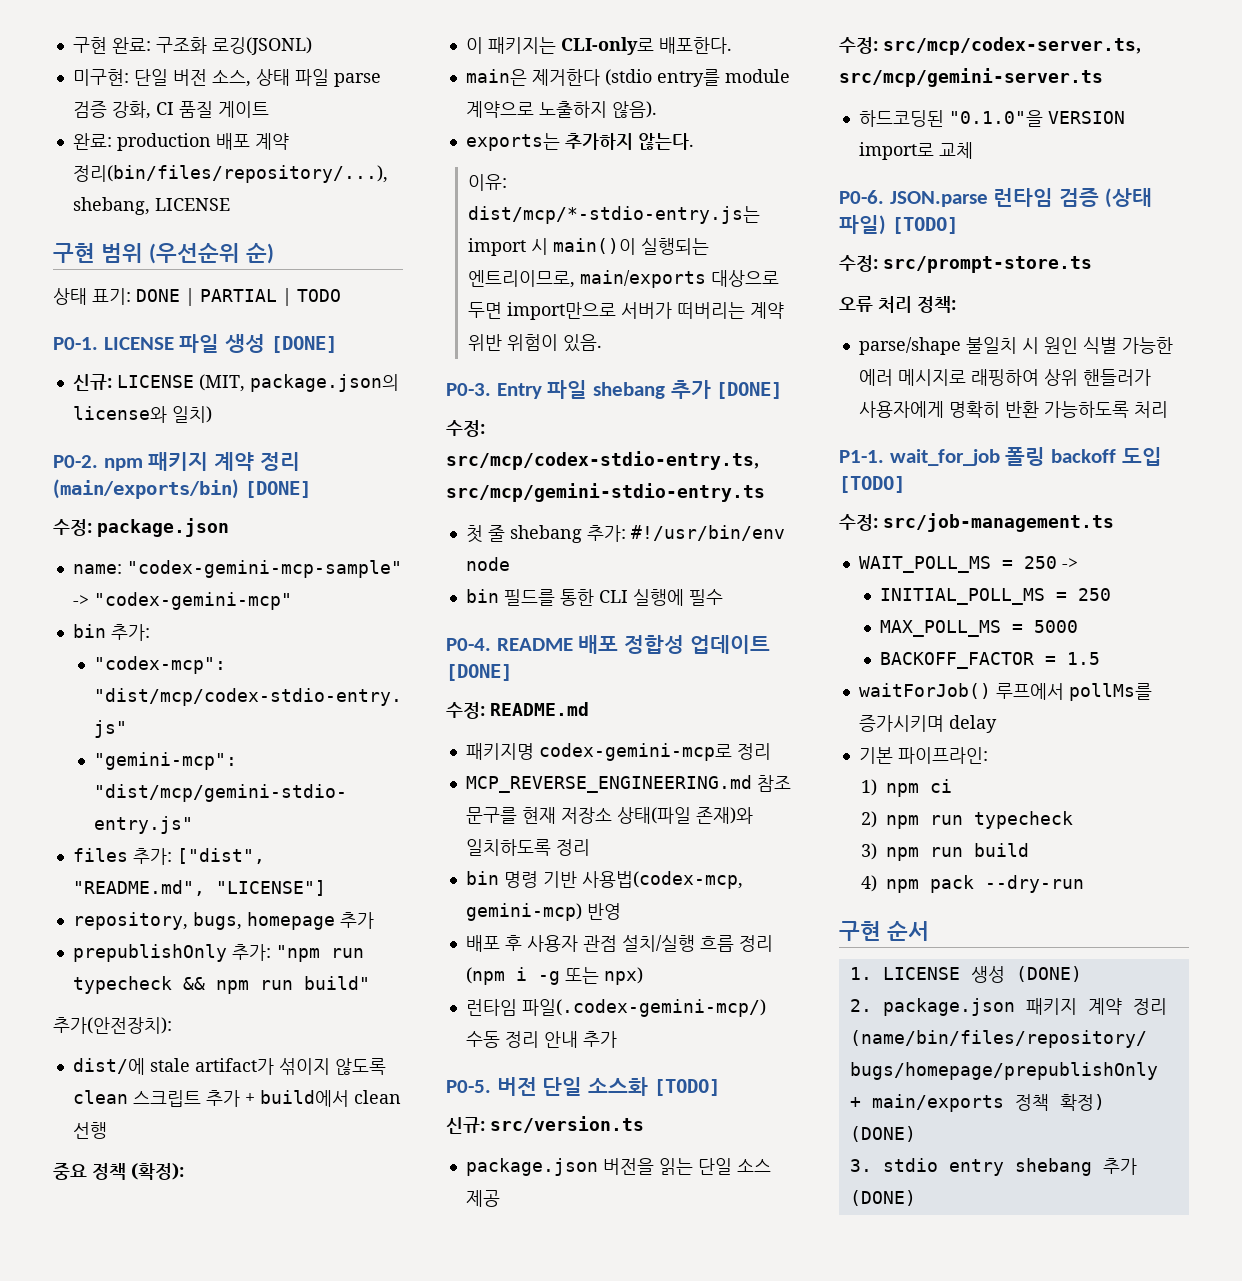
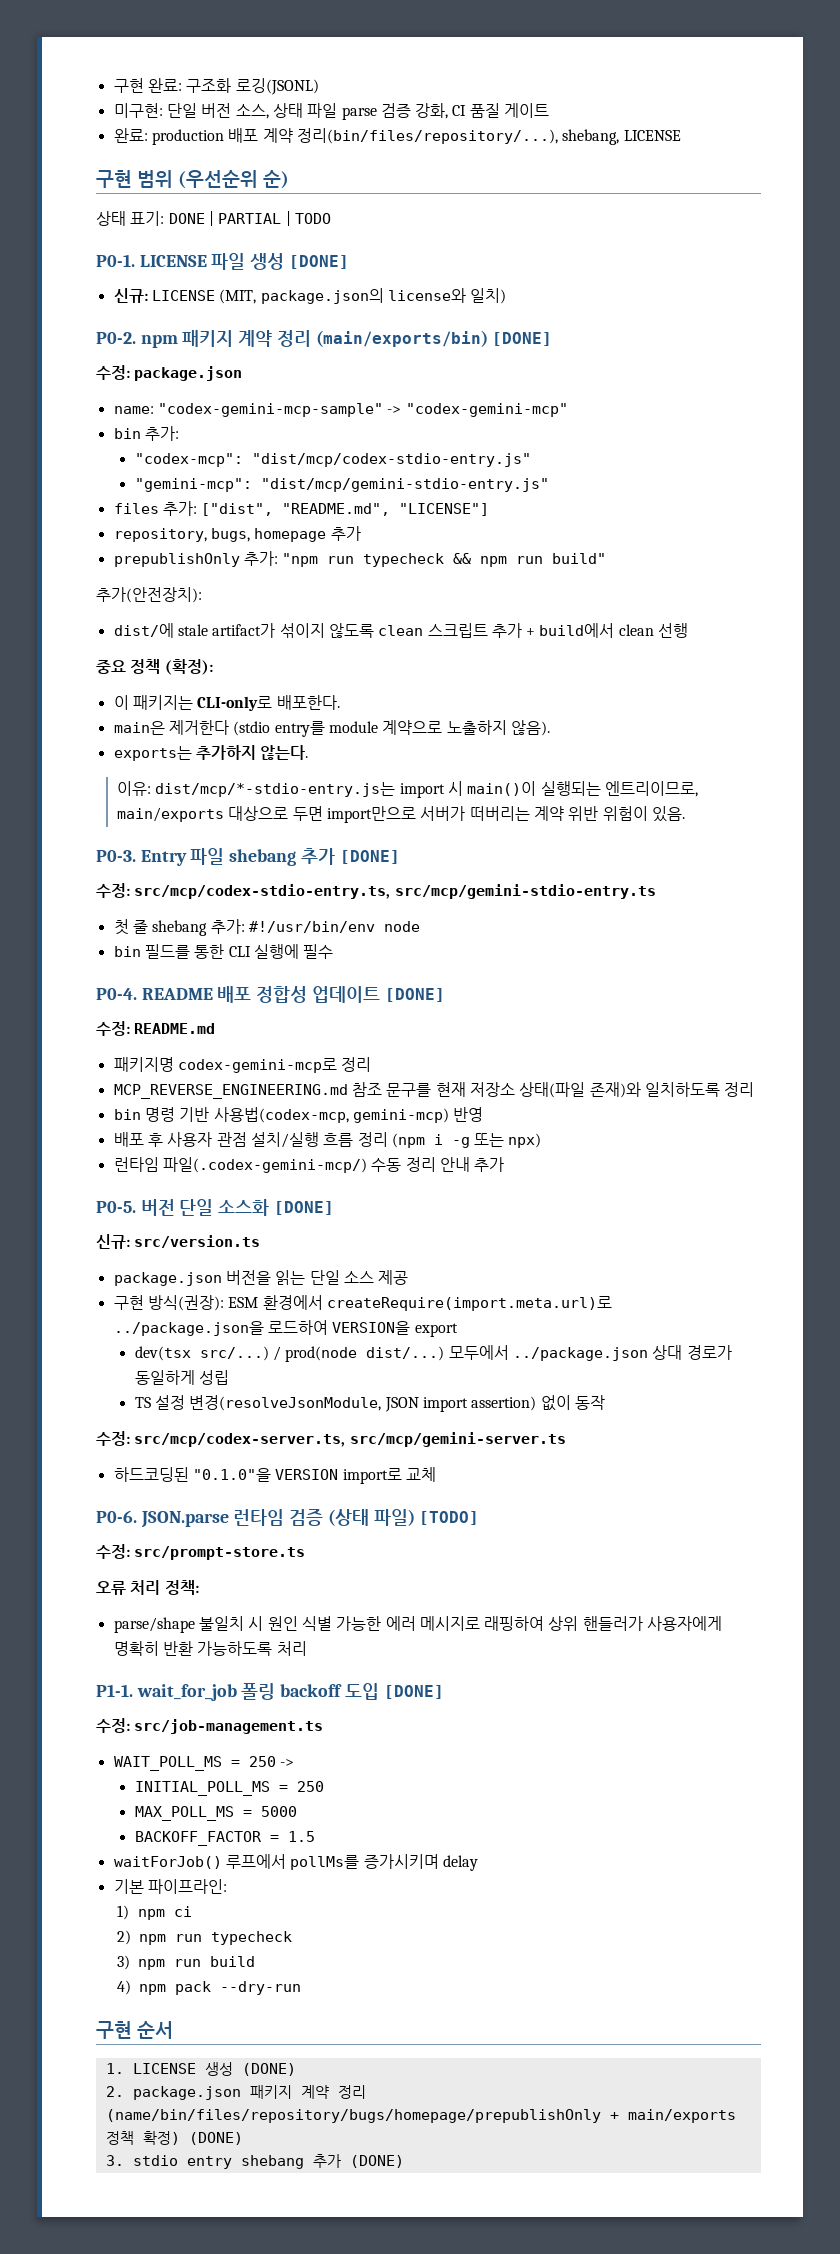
[653,1079,720,1096] [TODO] -> [273,1201,334,1215] [DONE]
(500, 1198) none -> [113,1295,612,1311] [113,1320,458,1337] [134,1345,732,1362] [134,1370,230,1385] [134,1395,605,1412] // 구현 방식(권장): ESM 환경에서 createRequire(import.meta.url)로 ../package.json을 로드하여 VERSION을 export // dev(tsx src/...) / prod(node dist/...) 모두에서 ../package.json 상대 경로가 동일하게 성립 // TS 설정 변경(resolveJsonModule, JSON import assertion) 없이 동작
[839,476,905,493] [TODO] -> [383,1685,444,1699] [DONE]

